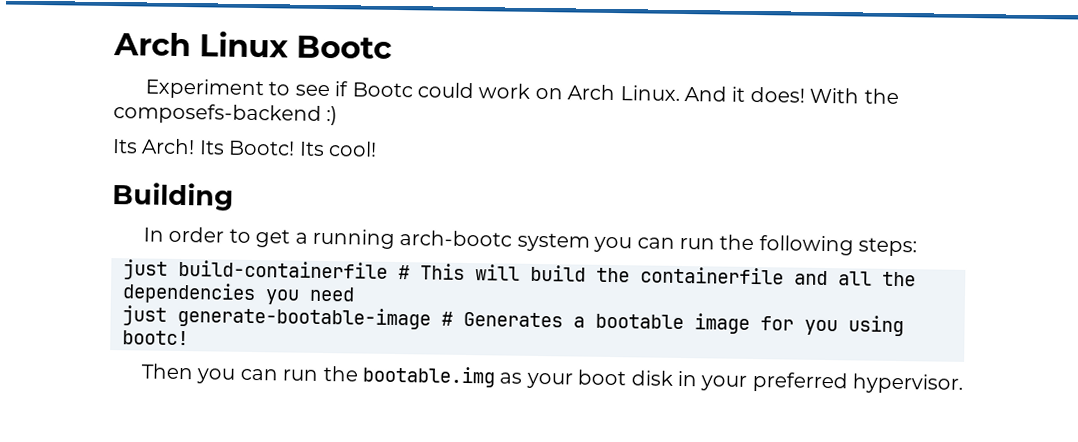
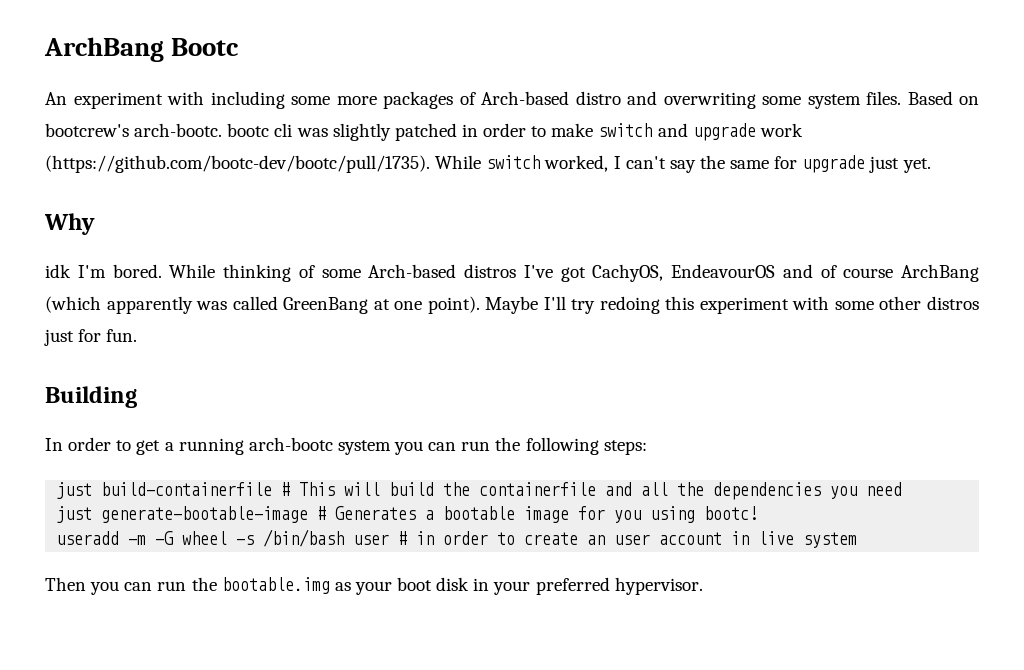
[113,31,289,58] Arch Linux -> [44,37,164,62] ArchBang
[144,78,899,105] [113,103,339,126] [112,138,377,157] Experiment to see if Bootc could work on Arch Linux. And it does! With the composefs-backend :) // Its Arch! Its Bootc! Its cool! -> [45,91,979,109] [45,123,803,141] [45,155,931,173] [44,213,95,235] [45,264,979,282] [45,296,979,314] [44,329,138,346] An experiment with including some more packages of Arch-based distro and overwriting some system files. Based on bootcrew's arch-bootc. bootc cli was slightly patched in order to make switch and upgrade work (https://github.com/bootc-dev/bootc/pull/1735). While switch worked, I can't say the same for upgrade just yet. // Why // idk I'm bored. While thinking of some Arch-based distros I've got CachyOS, EndeavourOS and of course ArchBang (which apparently was called GreenBang at one point). Maybe I'll try redoing this experiment with some other distros just for fun.
(189, 338) none -> [56,529,858,548] // useradd -m -G wheel -s /bin/bash user # in order to create an user account in live system

